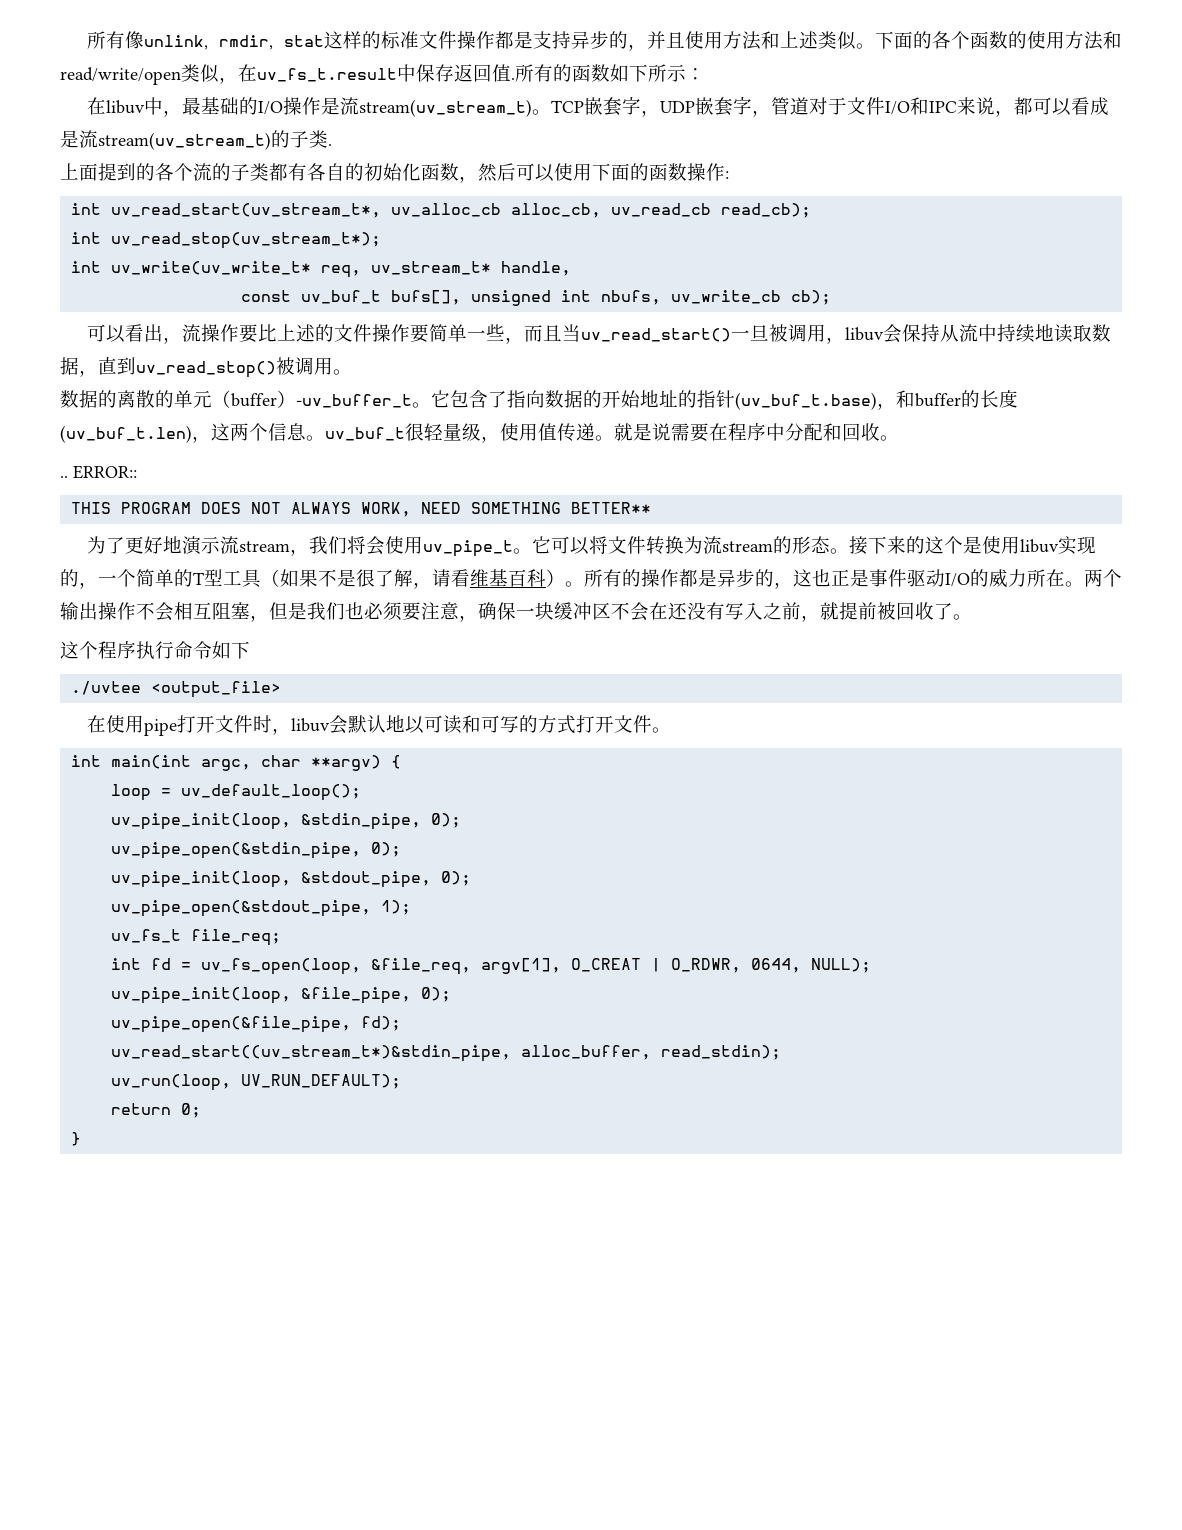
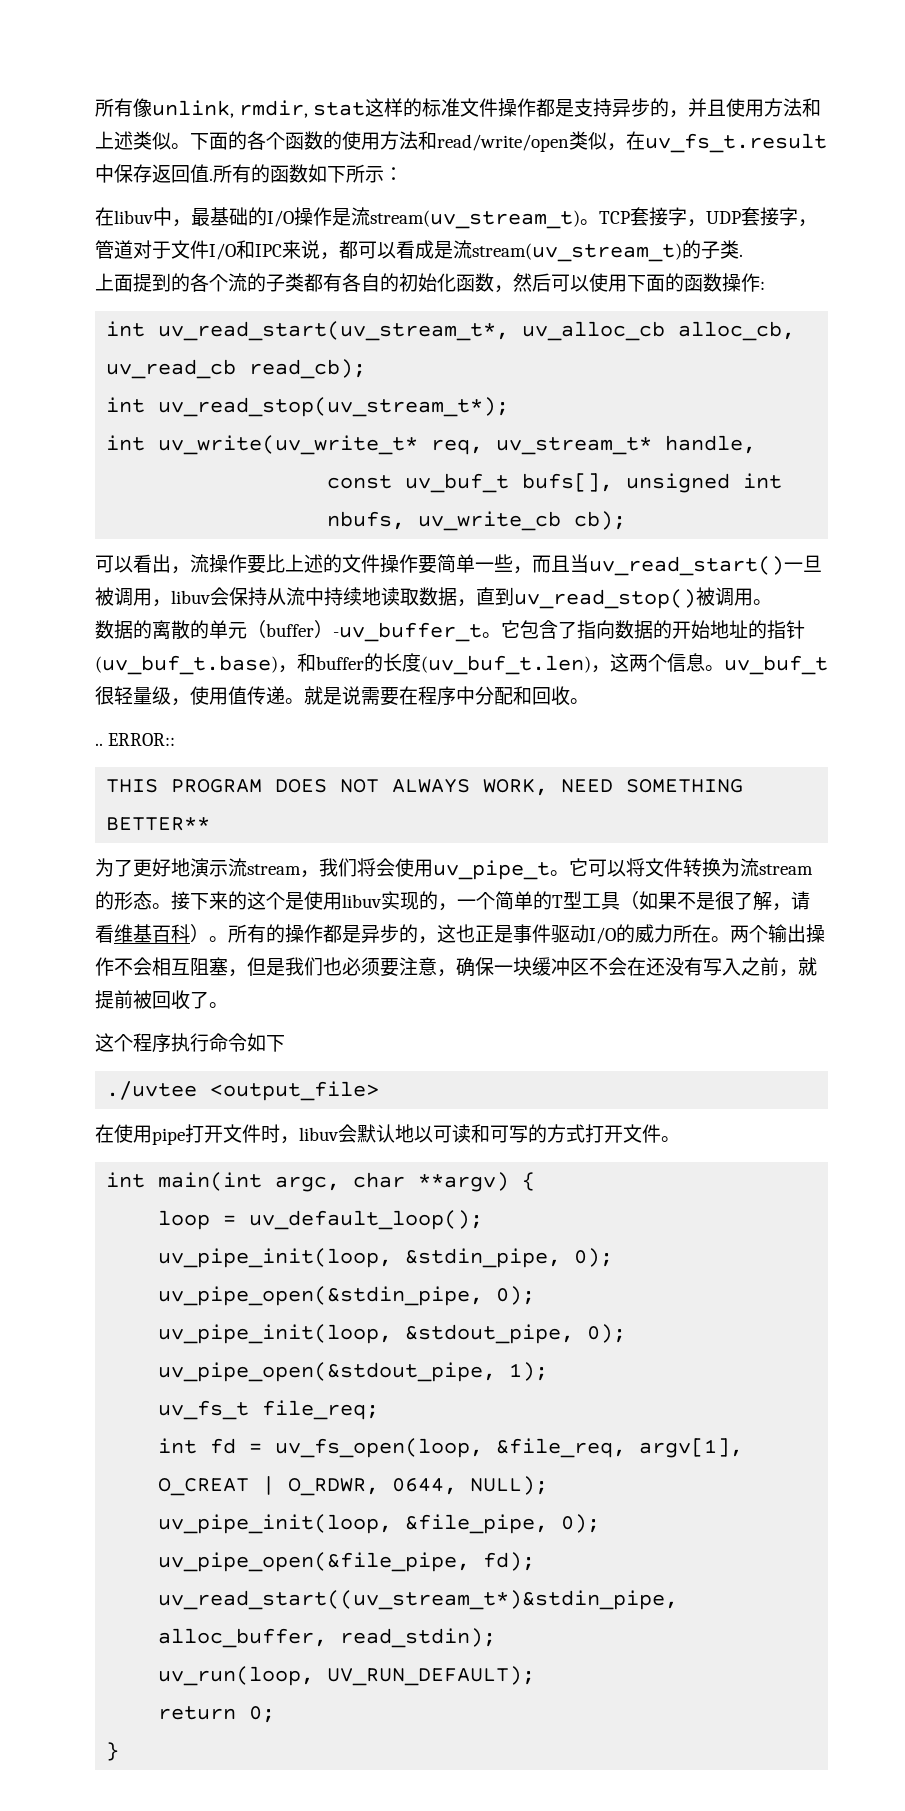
[583,97,622,116] 嵌套 -> [630,207,668,226] 套接
[694,97,733,116] 嵌套 -> [741,207,779,226] 套接

